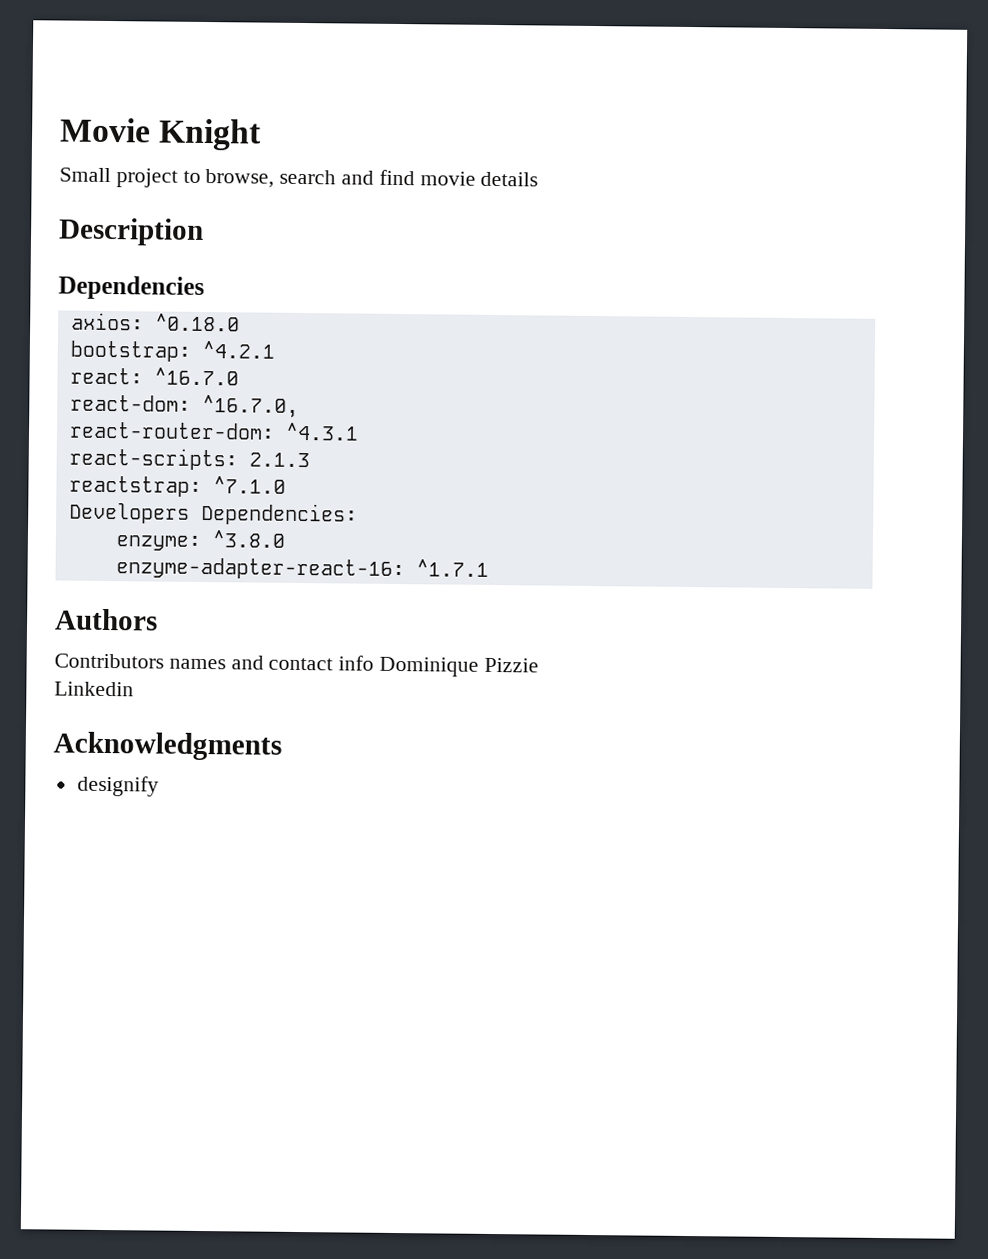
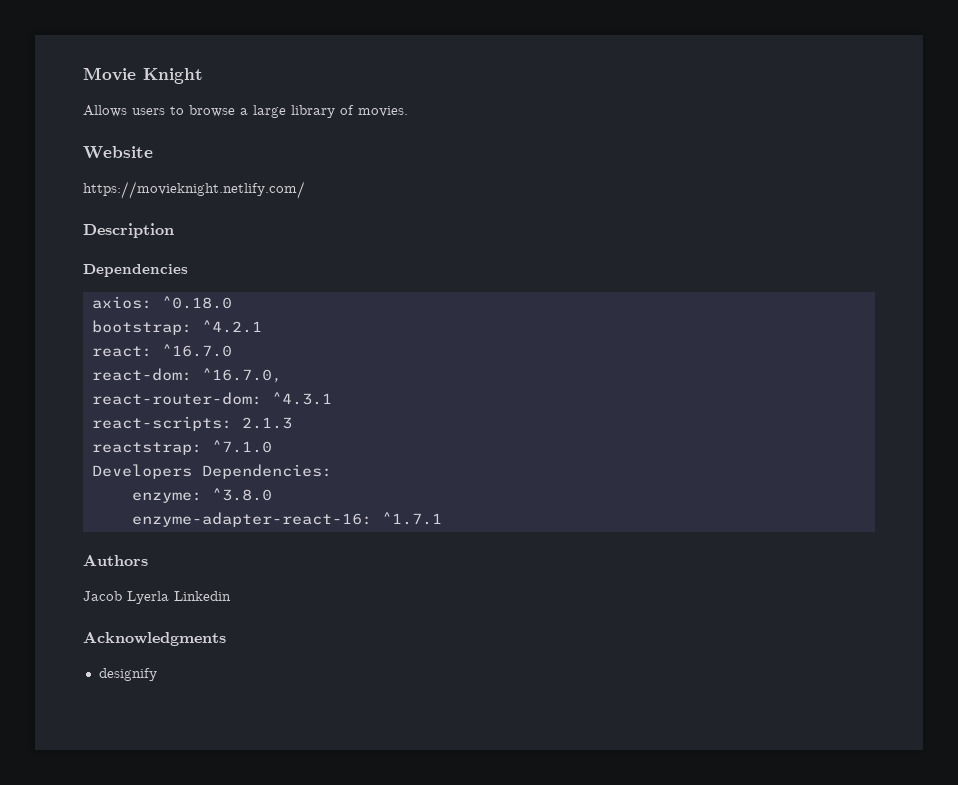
[59,167,539,188] Small project to browse, search and find movie details -> [83,105,408,118] [83,146,153,159] [83,181,305,199] Allows users to browse a large library of movies. // Website // https://movieknight.netlify.com/
[54,653,539,677] Contributors names and contact info Dominique Pizzie // -> [83,591,169,604] Jacob Lyerla

